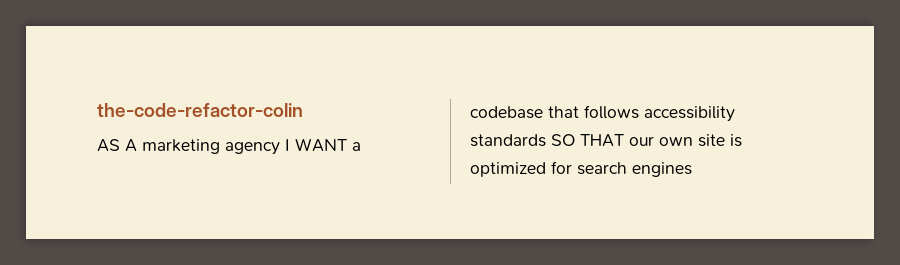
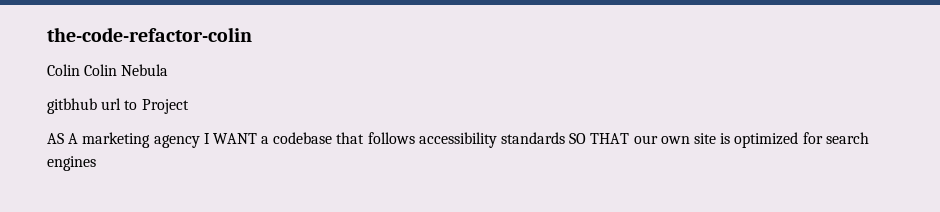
(303, 110) none -> [47,64,169,76] [47,98,189,114] // Colin Colin Nebula // gitbhub url to Project

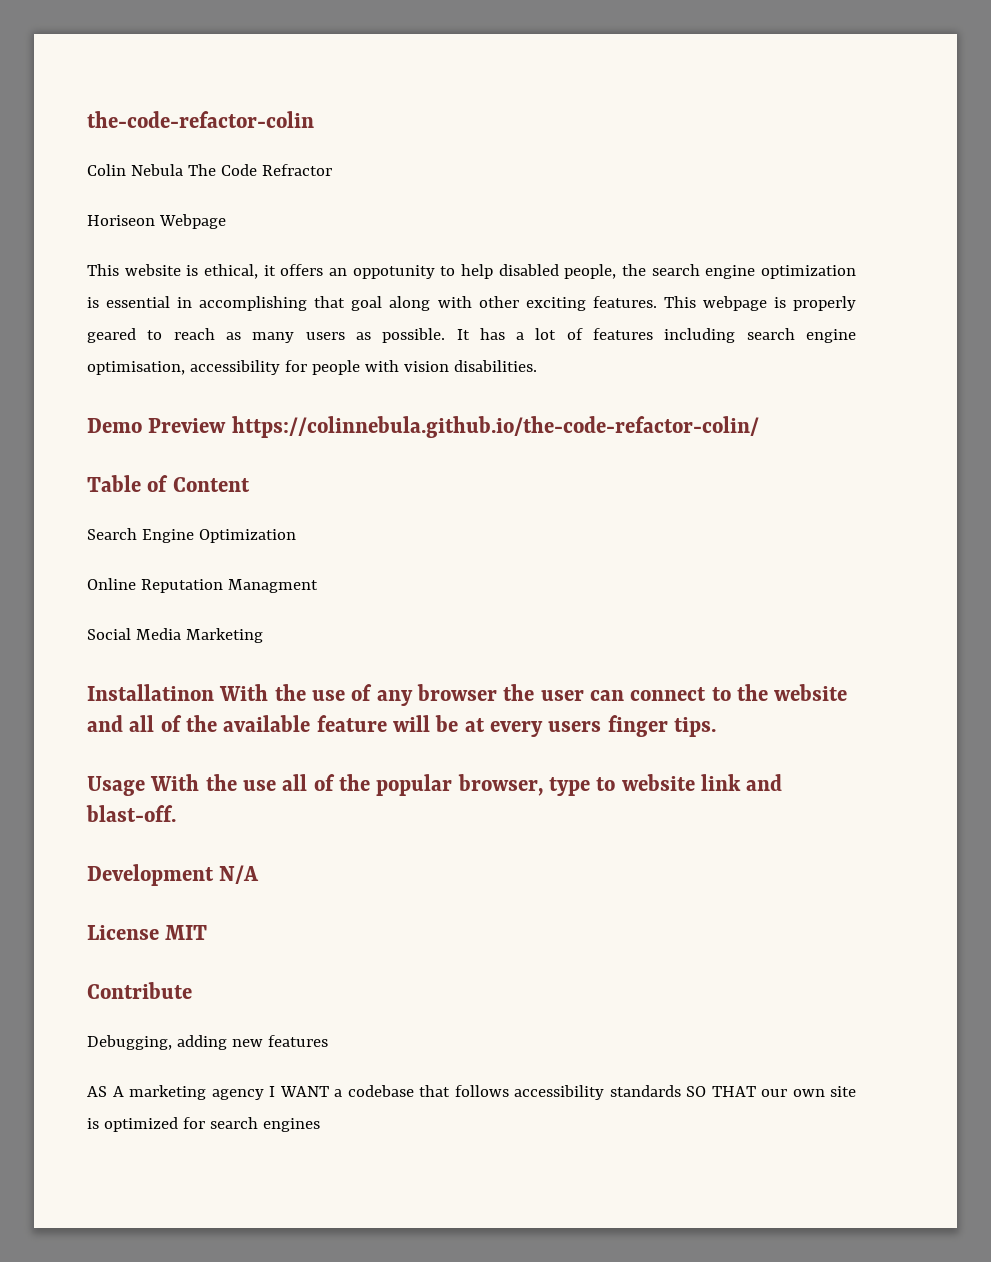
[84,64,118,76] Colin -> (126, 170) none
[47,98,189,114] // gitbhub url to Project -> [187,164,332,176] [87,214,226,229] [87,264,856,279] [87,296,856,311] [87,328,856,343] [87,360,537,375] [87,416,759,438] [87,475,250,492] [87,528,296,543] [87,578,318,593] [87,628,263,643] [87,684,848,706] [87,715,717,737] [87,774,783,796] [86,805,176,822] [87,864,260,886] [87,925,208,940] [87,982,192,999] [87,1035,328,1050] The Code Refractor // Horiseon Webpage // This website is ethical, it offers an oppotunity to help disabled people, the search engine optimization is essential in accomplishing that goal along with other exciting features. This webpage is properly geared to reach as many users as possible. It has a lot of features including search engine optimisation, accessibility for people with vision disabilities. // Demo Preview https://colinnebula.github.io/the-code-refactor-colin/ // Table of Content // Search Engine Optimization // Online Reputation Managment // Social Media Marketing // Installatinon With the use of any browser the user can connect to the website and all of the available feature will be at every users finger tips. // Usage With the use all of the popular browser, type to website link and blast-off. // Development N/A // License MIT // Contribute // Debugging, adding new features

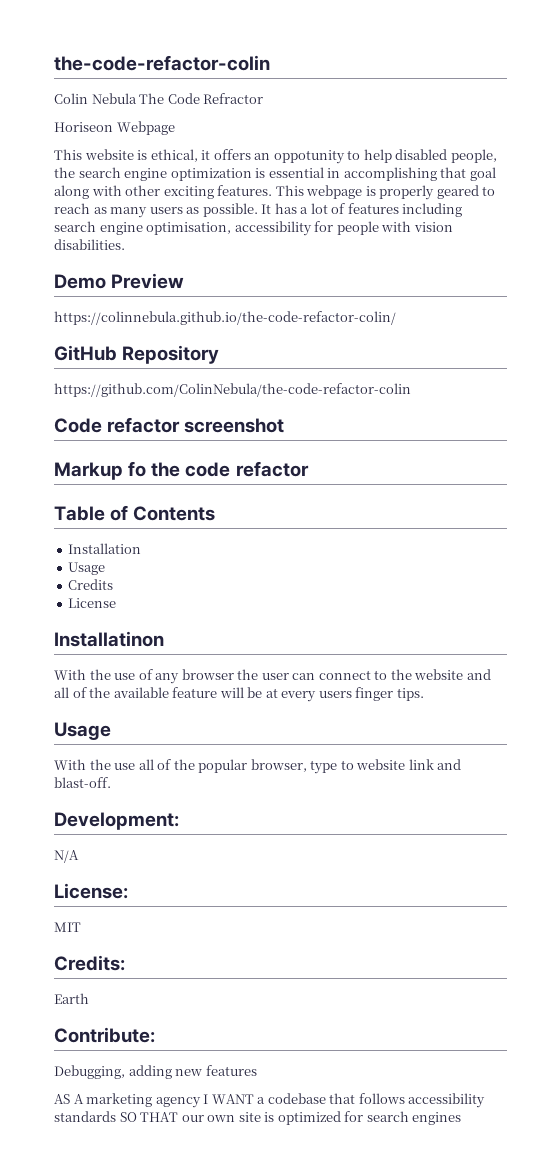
(227, 425) none -> (185, 281) //
[87,475,250,492] [87,528,296,543] [87,578,318,593] [87,628,263,643] Table of Content // Search Engine Optimization // Online Reputation Managment // Social Media Marketing -> [54,345,220,364] [54,383,411,397] [54,417,285,433] [54,461,309,480] [54,505,216,521] [68,543,142,554] [68,562,106,575] [68,579,114,590] [68,598,117,608] GitHub Repository // https://github.com/ColinNebula/the-code-refactor-colin // Code refactor screenshot // Markup fo the code refactor // Table of Contents // Installation // Usage // Credits // License
(214, 692) none -> (164, 639) //
(145, 786) none -> (111, 731) //
[87,864,214,886] Development -> [54,812,179,830] Development: //
[87,925,159,940] License -> [54,883,128,899] License: //
[87,982,192,999] Contribute -> [54,955,125,971] [54,993,89,1004] [54,1027,155,1043] Credits: // Earth // Contribute:

